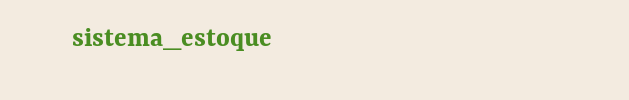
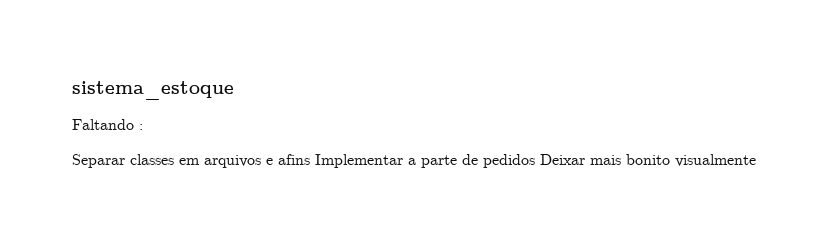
(272, 39) none -> [72,119,143,130] [72,154,756,168] // Faltando : // Separar classes em arquivos e afins Implementar a parte de pedidos Deixar mais bonito visualmente

